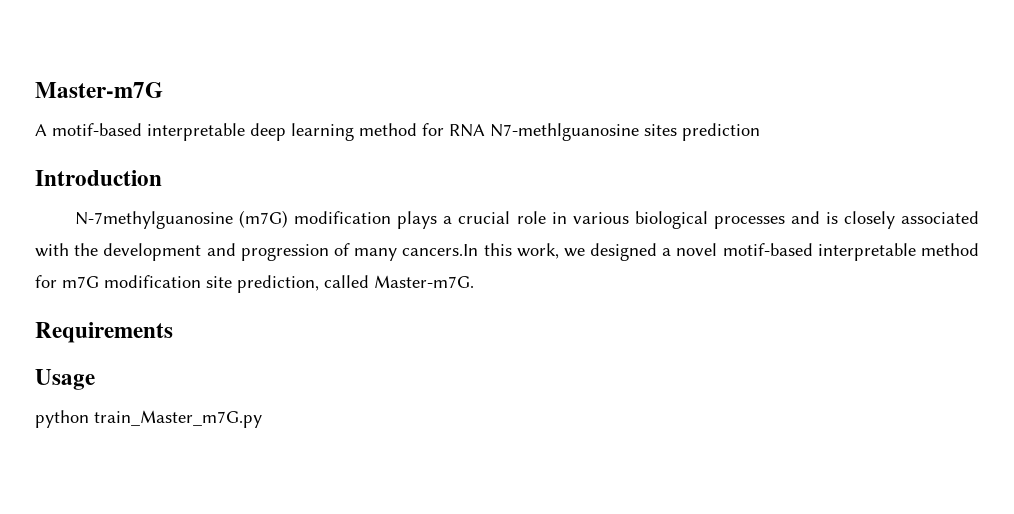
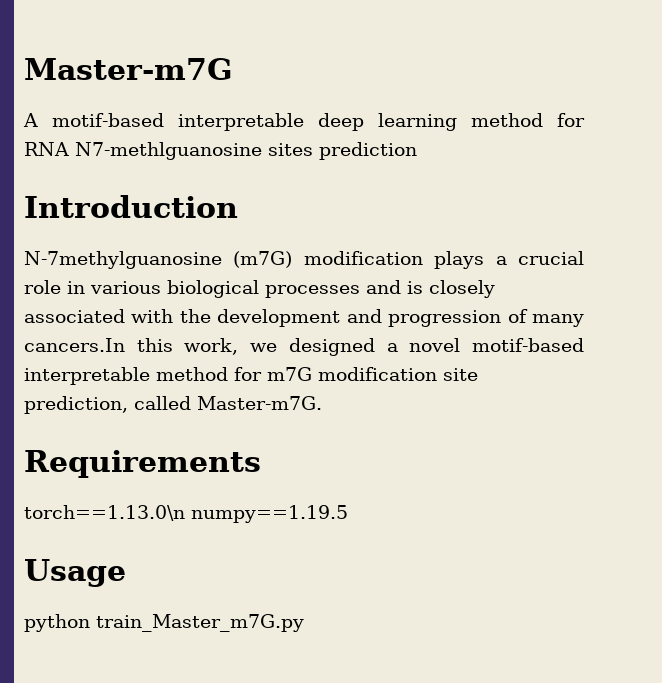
(173, 332) none -> [24,505,348,523] // torch==1.13.0\n numpy==1.19.5

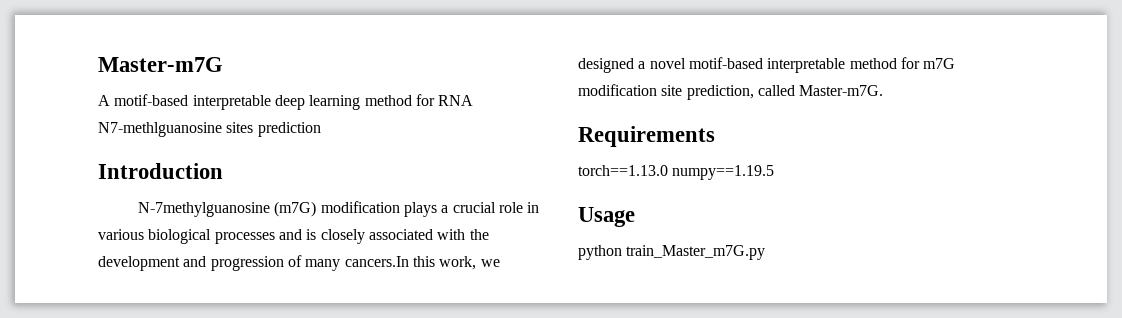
[24,505,185,521] torch==1.13.0\n -> [578,165,668,176] torch==1.13.0

